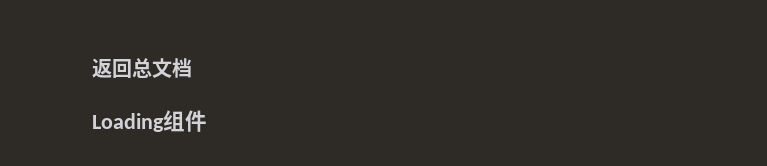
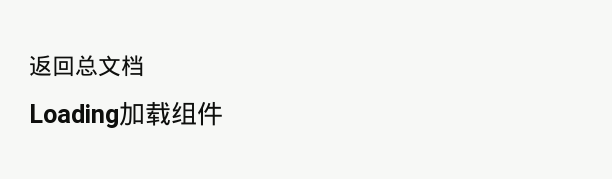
(164, 122) none -> [119,101,171,126] 加载

